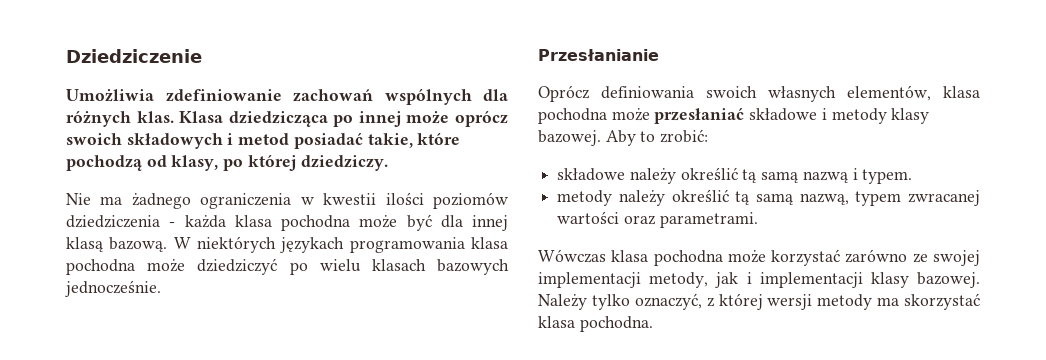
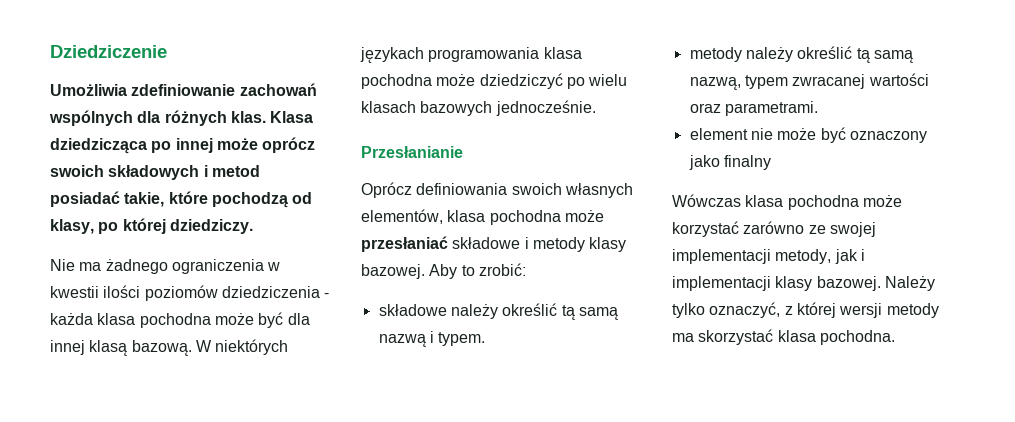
(758, 220) none -> [689,127,927,143] [688,155,771,170] // element nie może być oznaczony jako finalny

